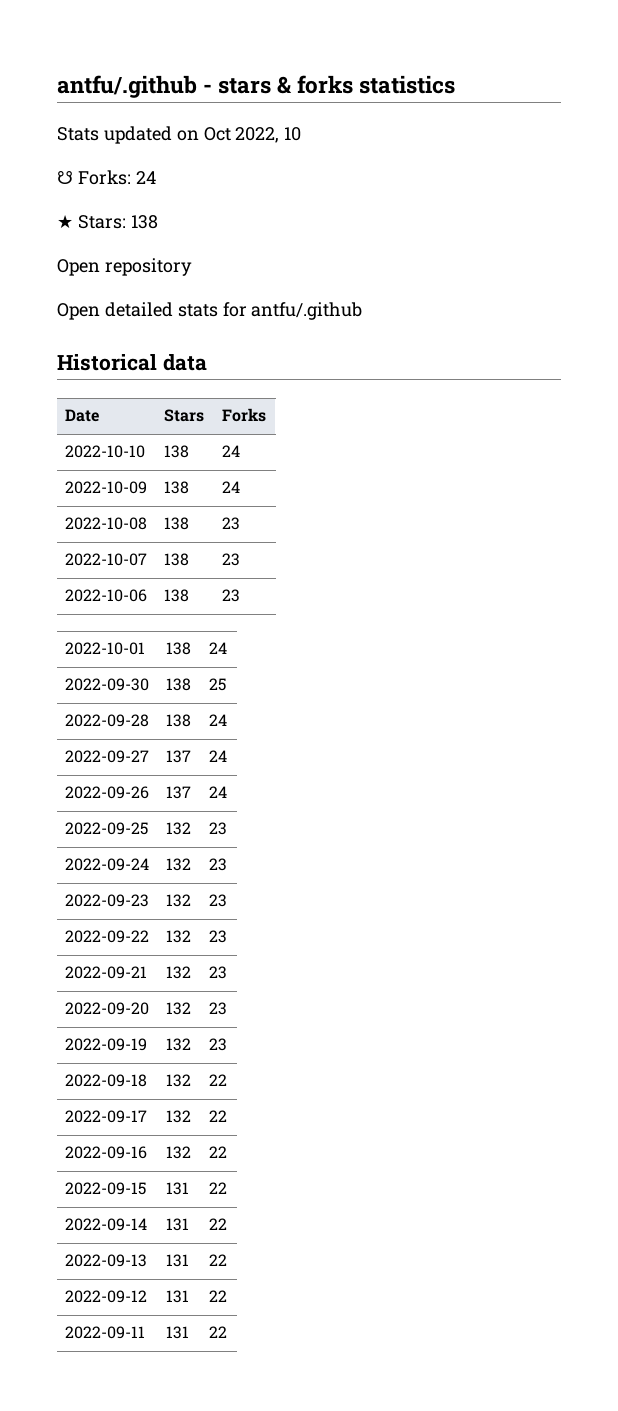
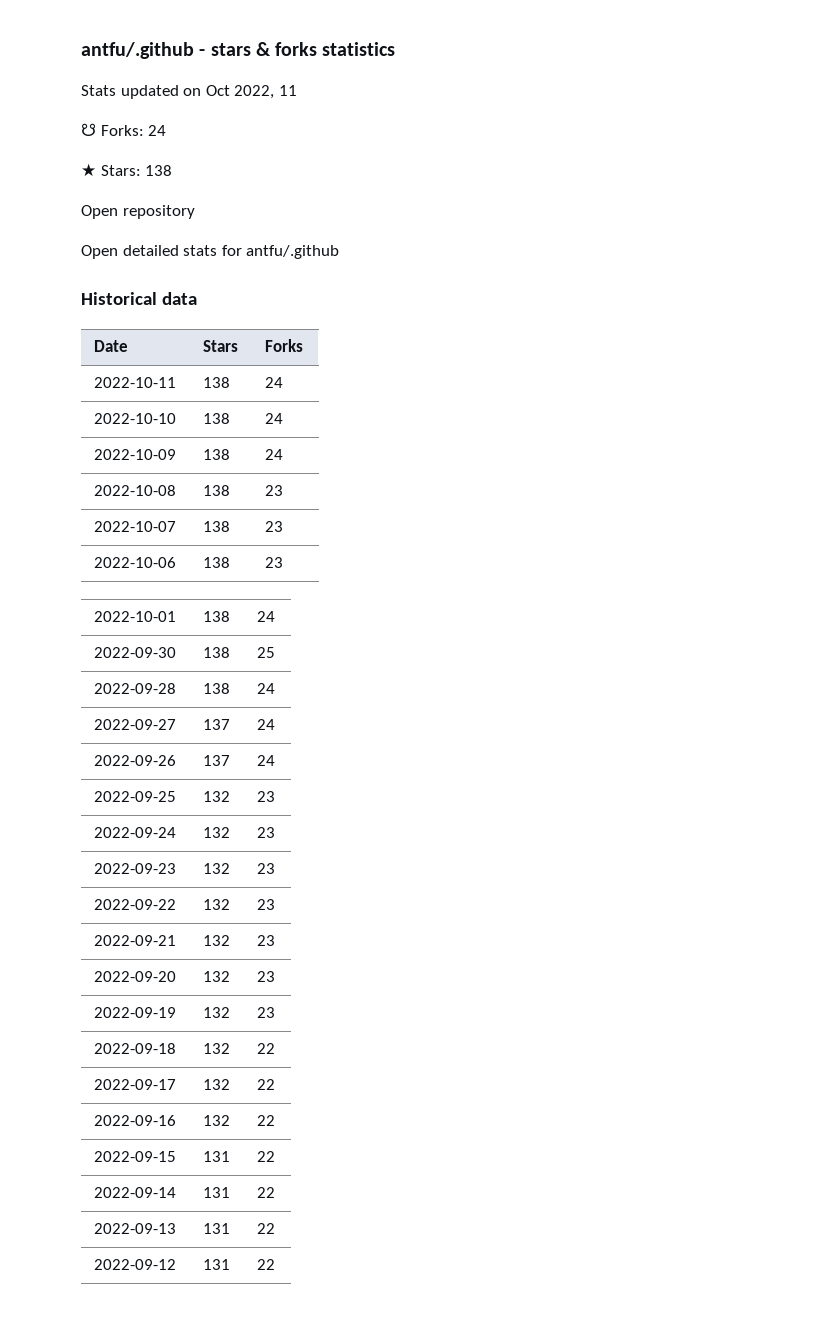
[284,127,302,141] 10 -> [278,85,297,96] 11
(267, 415) none -> [94,377,177,388] [203,377,231,388] [265,377,284,388] // 2022-10-11 | 138 | 24
[65,1326,146,1339] [166,1326,190,1339] [209,1326,228,1338] // 2022-09-11 | 131 | 22 -> (276, 1264) none

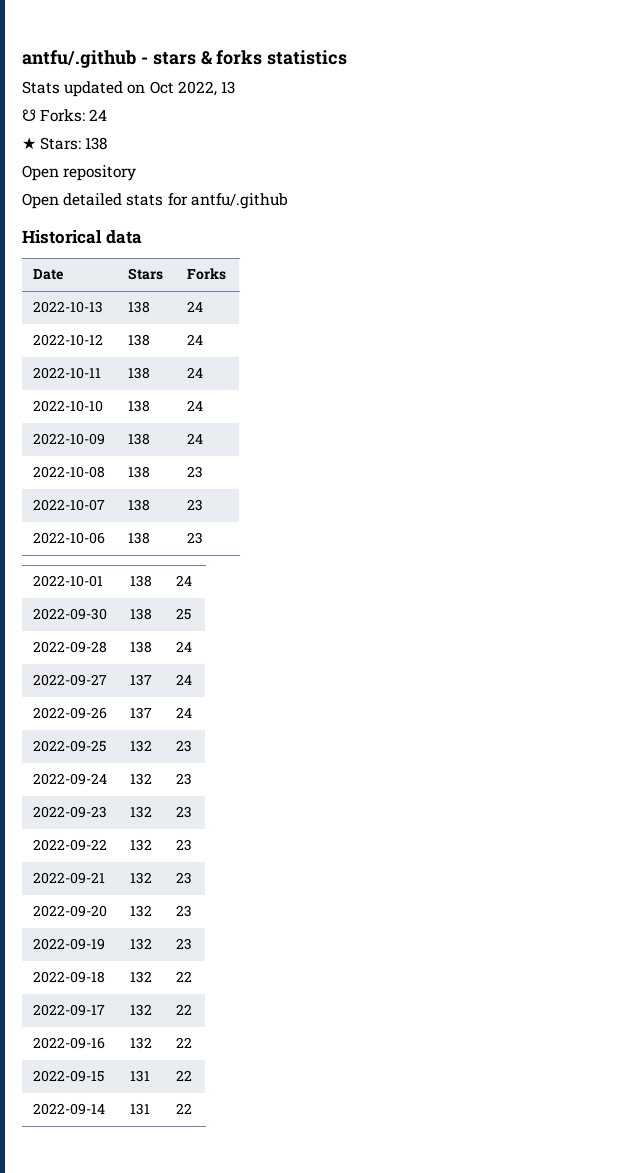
[278,85,297,96] 11 -> [220,81,235,94] 13
(304, 345) none -> [33,301,104,313] [128,301,151,313] [187,301,204,312] [33,334,104,346] [128,334,151,346] [187,334,204,345] // 2022-10-13 | 138 | 24 // 2022-10-12 | 138 | 24
[94,1223,177,1234] [203,1223,231,1234] [257,1223,276,1234] [94,1259,177,1270] [203,1259,231,1270] [257,1259,276,1270] // 2022-09-13 | 131 | 22 // 2022-09-12 | 131 | 22 -> (193, 1108) none

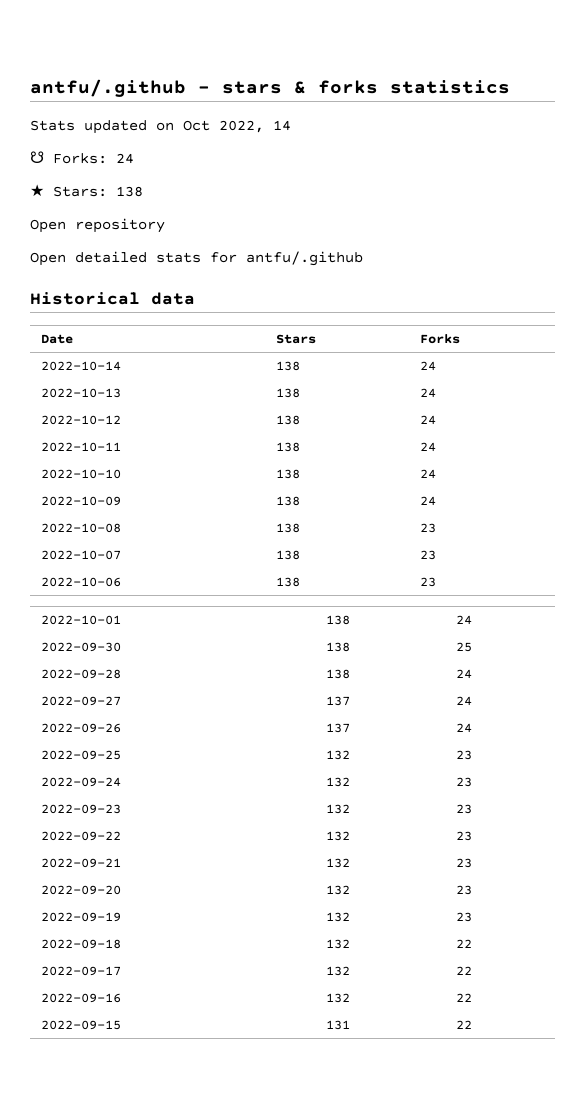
[220,81,235,94] 13 -> [273,120,291,131] 14
(227, 274) none -> [40,361,121,371] [275,361,300,371] [419,361,436,371] // 2022-10-14 | 138 | 24
[33,1103,106,1115] [130,1103,151,1115] [176,1103,193,1114] // 2022-09-14 | 131 | 22 -> (472, 1024) none

